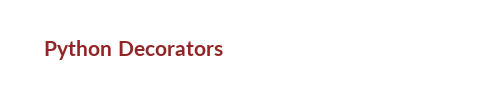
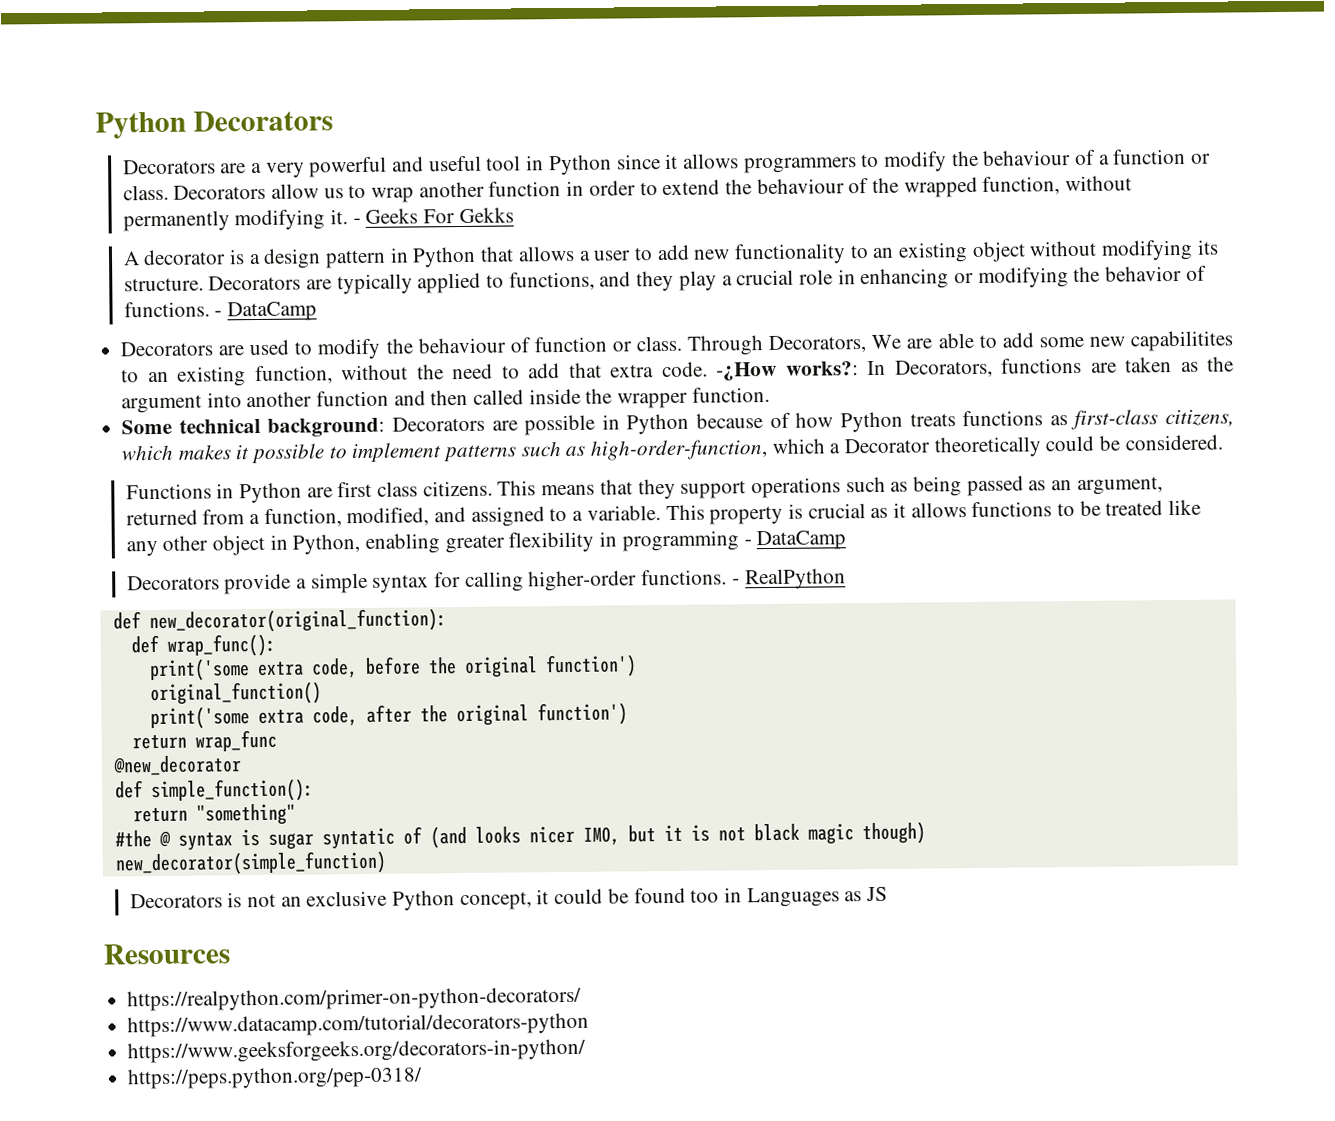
(223, 48) none -> [122,148,1211,178] [122,175,1132,203] [122,207,514,232] [122,239,1219,269] [123,265,1207,295] [123,301,318,322] [120,330,1234,360] [121,356,1234,387] [121,386,770,414] [121,409,1234,437] [121,434,1223,465] [125,475,1163,504] [125,499,1201,527] [125,530,847,557] [126,568,846,595] [112,608,447,634] [130,633,276,657] [148,654,637,682] [149,681,322,706] [149,702,628,730] [131,729,277,752] [112,755,242,776] [114,778,314,803] [132,803,296,826] [114,821,926,851] [114,850,387,876] [129,886,888,911] [103,943,230,965] [127,986,583,1012] [127,1012,590,1038] [127,1038,587,1064] [127,1066,424,1090] // Decorators are a very powerful and useful tool in Python since it allows programmers to modify the behaviour of a function or class. Decorators allow us to wrap another function in order to extend the behaviour of the wrapped function, without permanently modifying it. - Geeks For Gekks // A decorator is a design pattern in Python that allows a user to add new functionality to an existing object without modifying its structure. Decorators are typically applied to functions, and they play a crucial role in enhancing or modifying the behavior of functions. - DataCamp // Decorators are used to modify the behaviour of function or class. Through Decorators, We are able to add some new capabilitites to an existing function, without the need to add that extra code. -¿How works?: In Decorators, functions are taken as the argument into another function and then called inside the wrapper function. // Some technical background: Decorators are possible in Python because of how Python treats functions as first-class citizens, which makes it possible to implement patterns such as high-order-function, which a Decorator theoretically could be considered. // Functions in Python are first class citizens. This means that they support operations such as being passed as an argument, returned from a function, modified, and assigned to a variable. This property is crucial as it allows functions to be treated like any other object in Python, enabling greater flexibility in programming - DataCamp // Decorators provide a simple syntax for calling higher-order functions. - RealPython // def new_decorator(original_function): // def wrap_func(): // print('some extra code, before the original function') // original_function() // print('some extra code, after the original function') // return wrap_func // @new_decorator // def simple_function(): // return "something" // #the @ syntax is sugar syntatic of (and looks nicer IMO, but it is not black magic though) // new_decorator(simple_function) // Decorators is not an exclusive Python concept, it could be found too in Languages as JS // Resources // https://realpython.com/primer-on-python-decorators/ // https://www.datacamp.com/tutorial/decorators-python // https://www.geeksforgeeks.org/decorators-in-python/ // https://peps.python.org/pep-0318/

